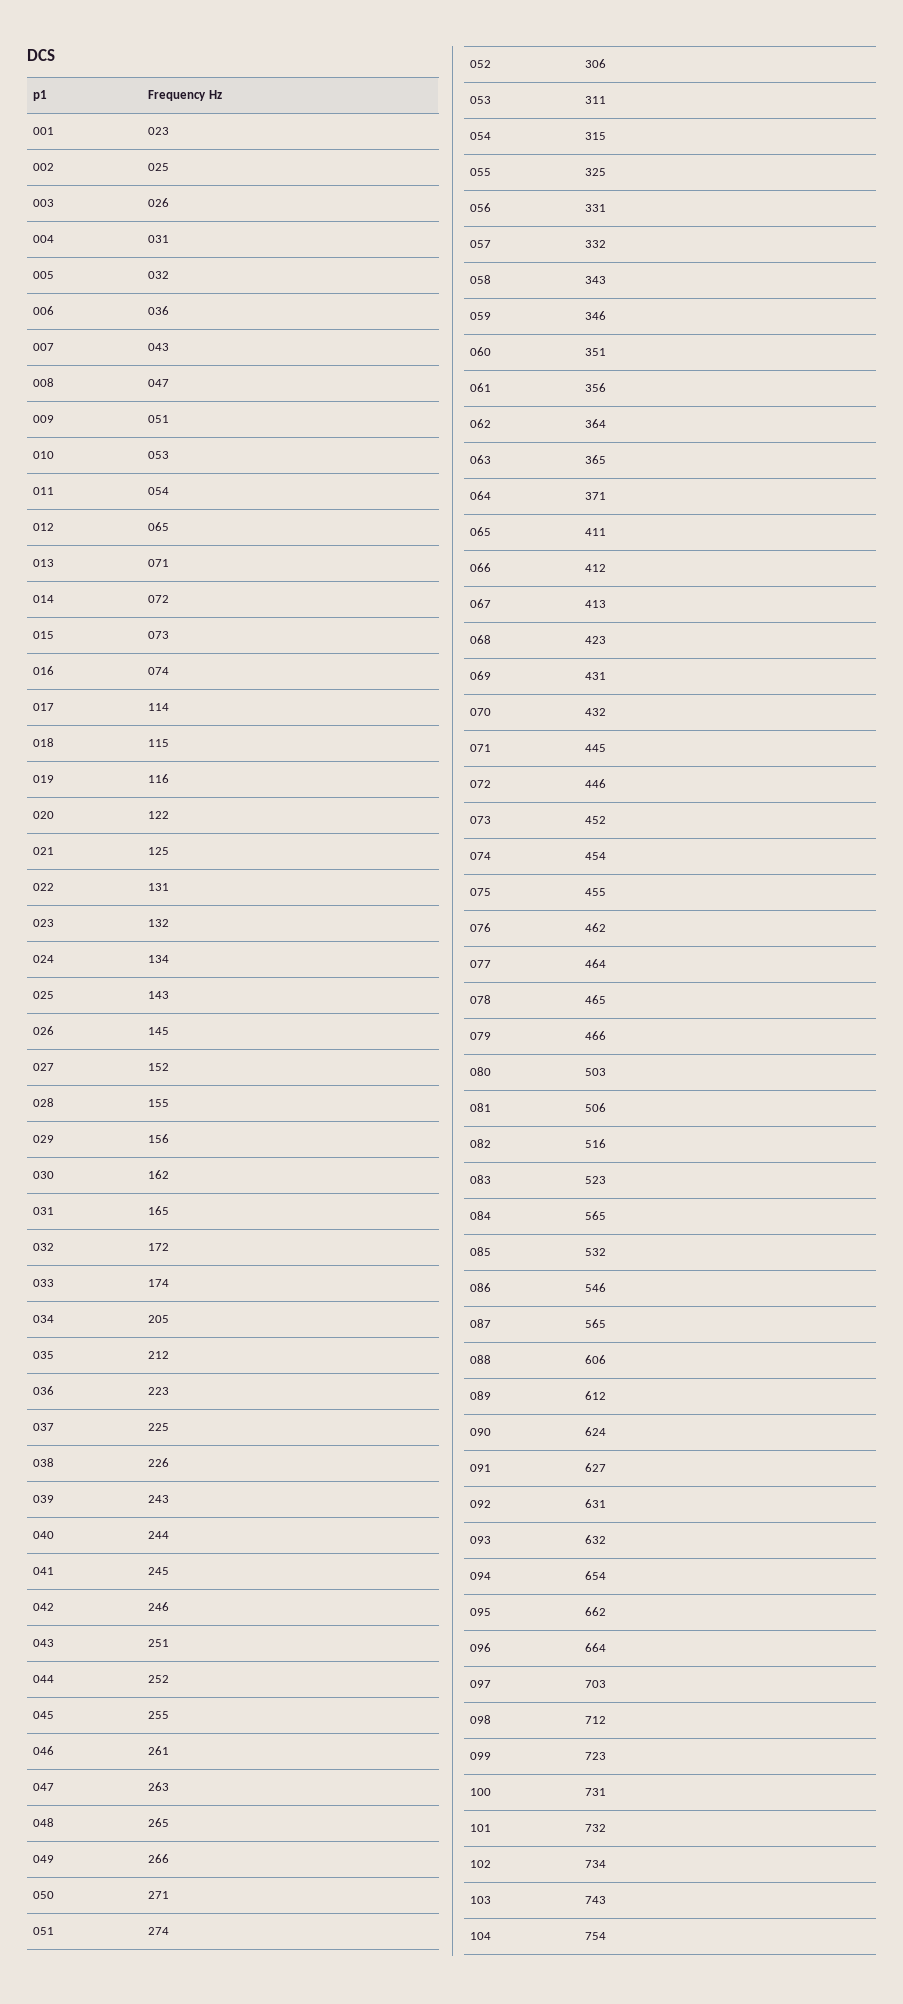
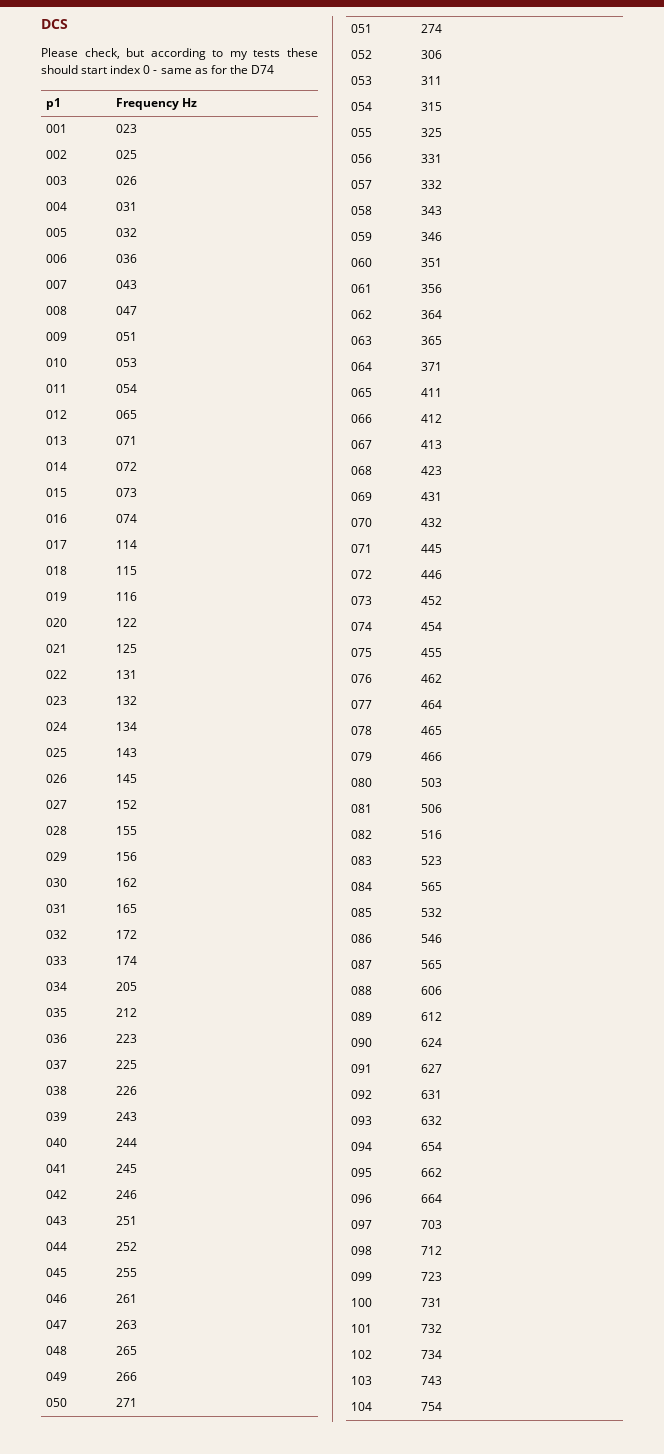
(55, 55) none -> [41,48,318,60] [41,65,274,74] // Please check, but according to my tests these should start index 0 - same as for the D74

